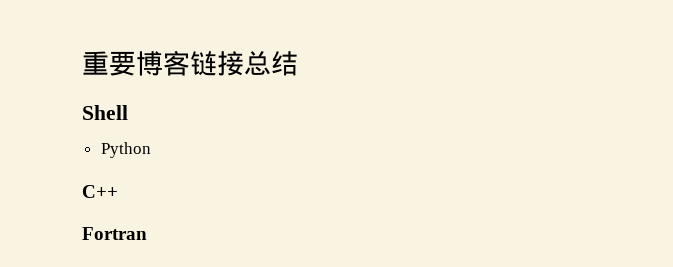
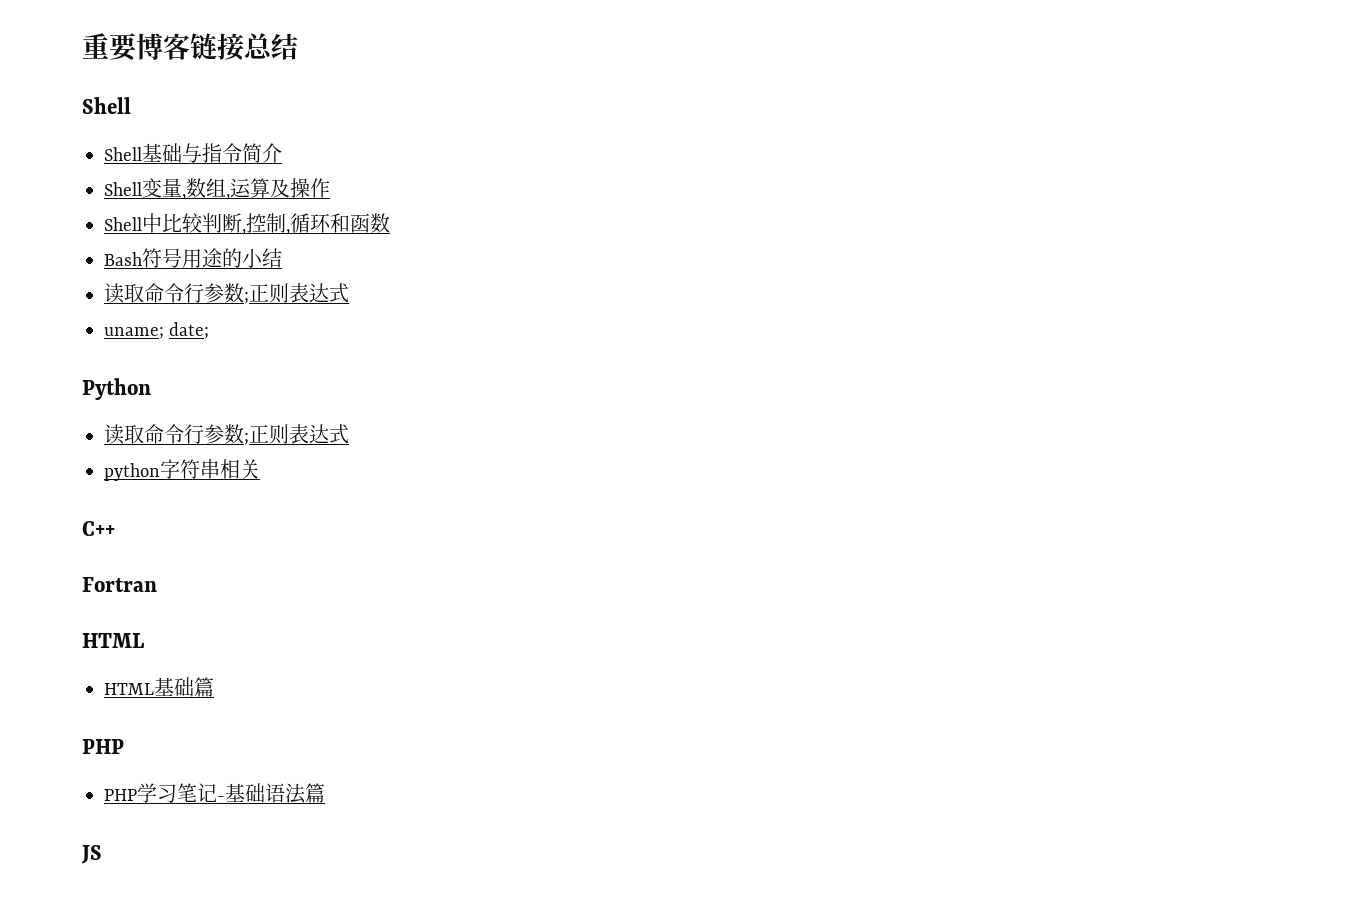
[100,142,151,158] [82,185,118,198] [82,227,147,240] Python // C++ // Fortran -> [104,143,282,163] [104,178,330,200] [104,213,390,235] [104,248,282,268] [104,283,349,304] [104,322,210,339] [82,378,151,400] [104,424,349,445] [104,459,260,481] [82,521,115,536] [82,577,157,592] [82,633,144,648] [104,677,214,697] [82,739,124,754] [104,783,325,804] [81,845,102,864] Shell基础与指令简介 // Shell变量,数组,运算及操作 // Shell中比较判断,控制,循环和函数 // Bash符号用途的小结 // 读取命令行参数;正则表达式 // uname; date; // Python // 读取命令行参数;正则表达式 // python字符串相关 // C++ // Fortran // HTML // HTML基础篇 // PHP // PHP学习笔记-基础语法篇 // JS

